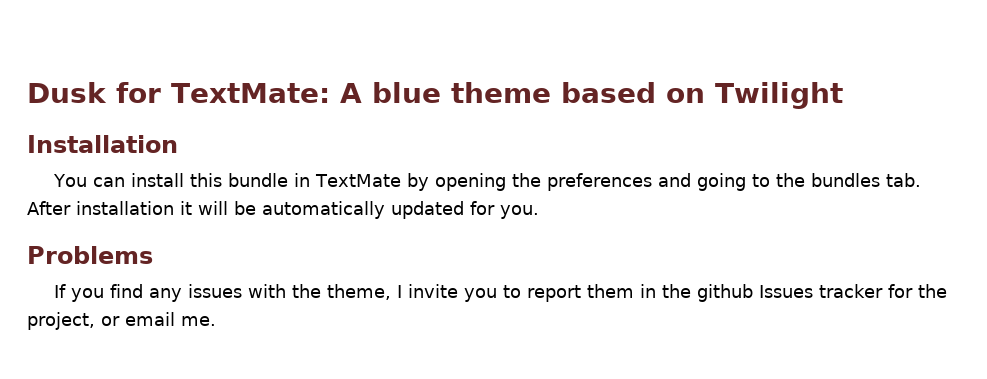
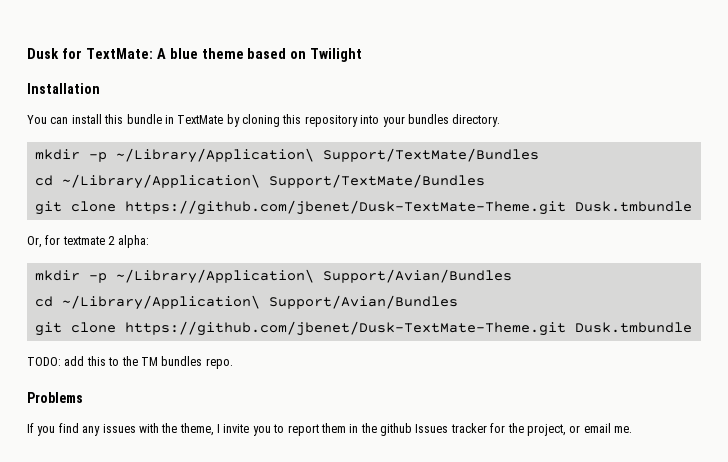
[434,173,921,191] [27,201,539,219] opening the preferences and going to the bundles tab. After installation it will be automatically updated for you. -> [242,114,501,127] [34,148,539,163] [34,174,485,189] [34,200,692,215] [27,235,149,248] [34,269,512,284] [34,295,458,310] [34,321,692,336] [27,356,233,369] cloning this repository into your bundles directory. // mkdir -p ~/Library/Application\ Support/TextMate/Bundles // cd ~/Library/Application\ Support/TextMate/Bundles // git clone https://github.com/jbenet/Dusk-TextMate-Theme.git Dusk.tmbundle // Or, for textmate 2 alpha: // mkdir -p ~/Library/Application\ Support/Avian/Bundles // cd ~/Library/Application\ Support/Avian/Bundles // git clone https://github.com/jbenet/Dusk-TextMate-Theme.git Dusk.tmbundle // TODO: add this to the TM bundles repo.

